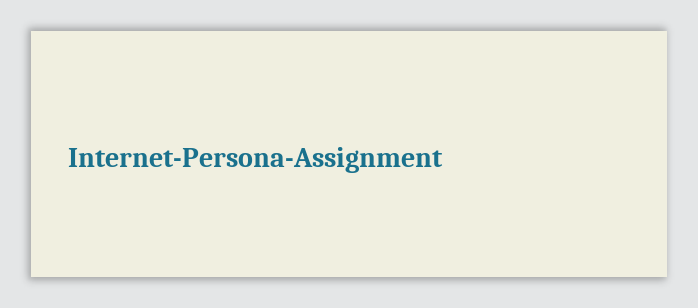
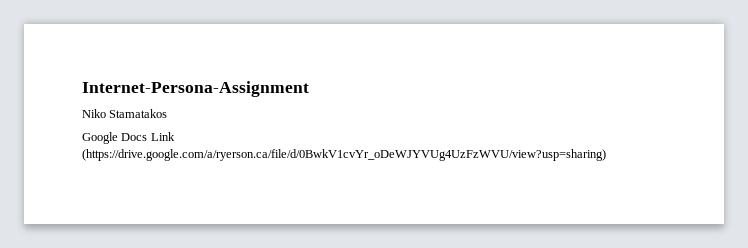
(443, 160) none -> [82,109,168,118] [82,132,175,144] [82,149,606,161] // Niko Stamatakos // Google Docs Link (https://drive.google.com/a/ryerson.ca/file/d/0BwkV1cvYr_oDeWJYVUg4UzFzWVU/view?usp=sharing)

